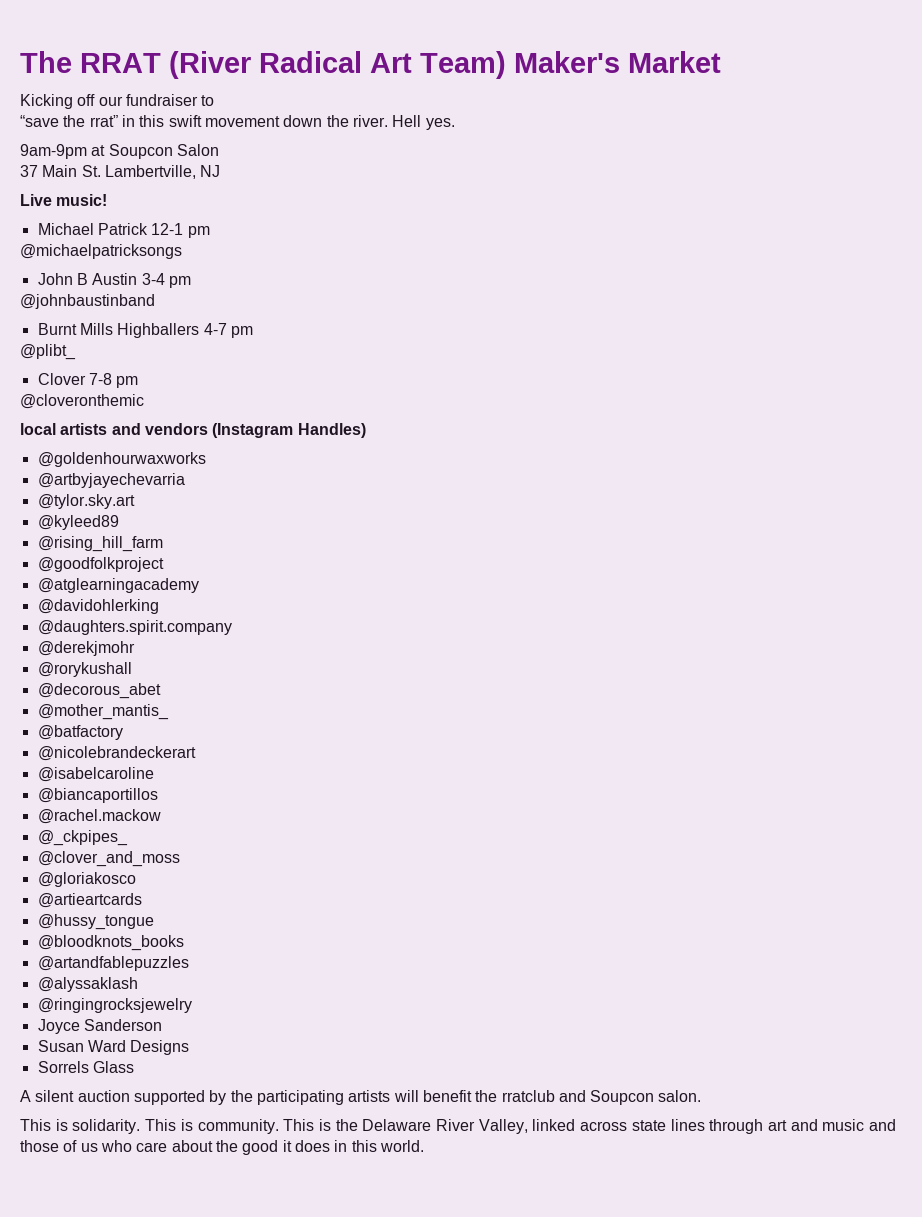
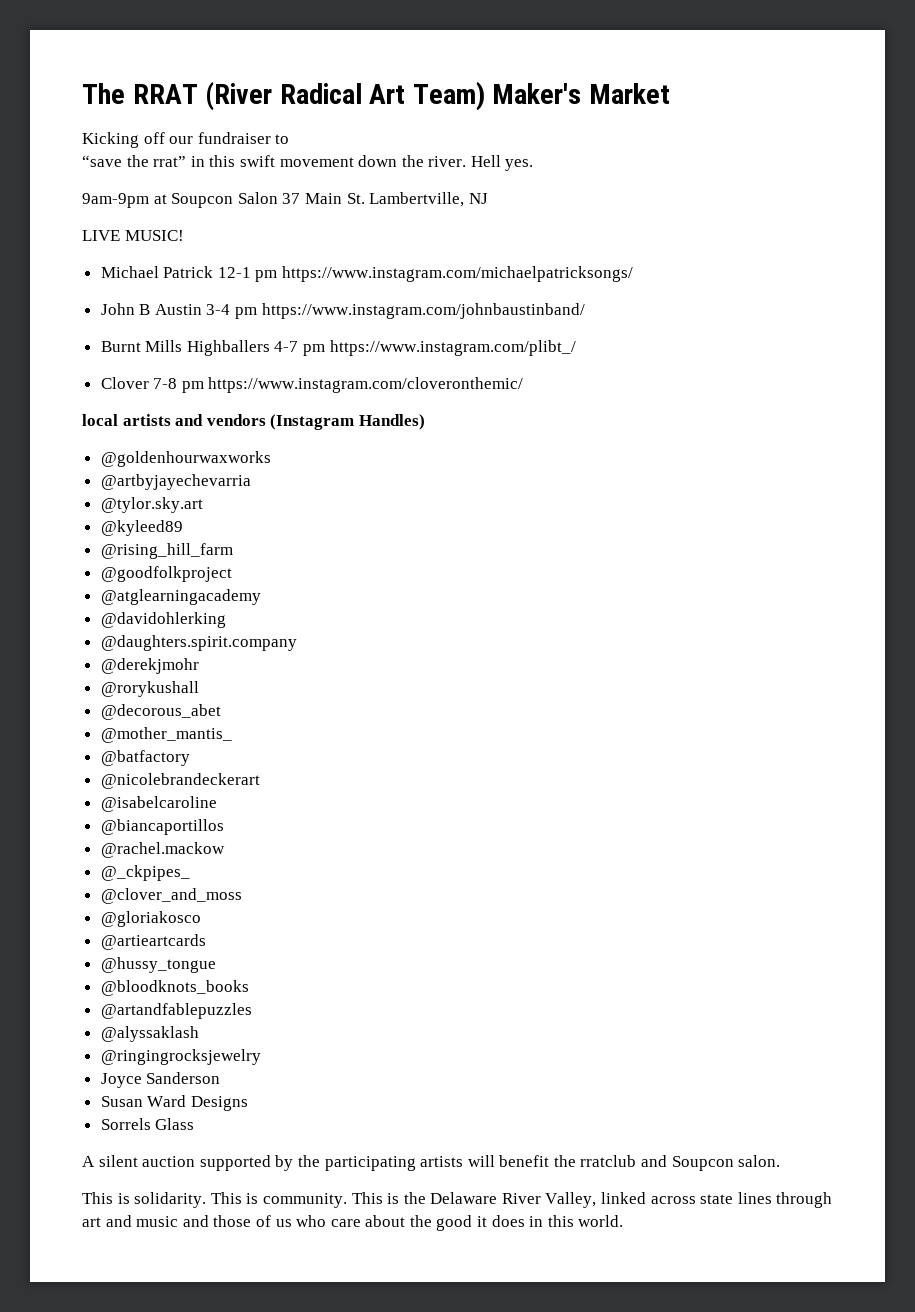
(219, 150) // -> (278, 198) none
[20,194,108,206] Live music! -> [82,230,184,241] LIVE MUSIC!
[20,244,182,259] // @michaelpatricksongs -> [282,266,634,282] https://www.instagram.com/michaelpatricksongs/
[20,294,155,309] // @johnbaustinband -> [261,303,585,319] https://www.instagram.com/johnbaustinband/
[20,344,76,360] // @plibt_ -> [329,340,576,356] https://www.instagram.com/plibt_/
[20,394,144,409] // @cloveronthemic -> [208,377,524,393] https://www.instagram.com/cloveronthemic/

